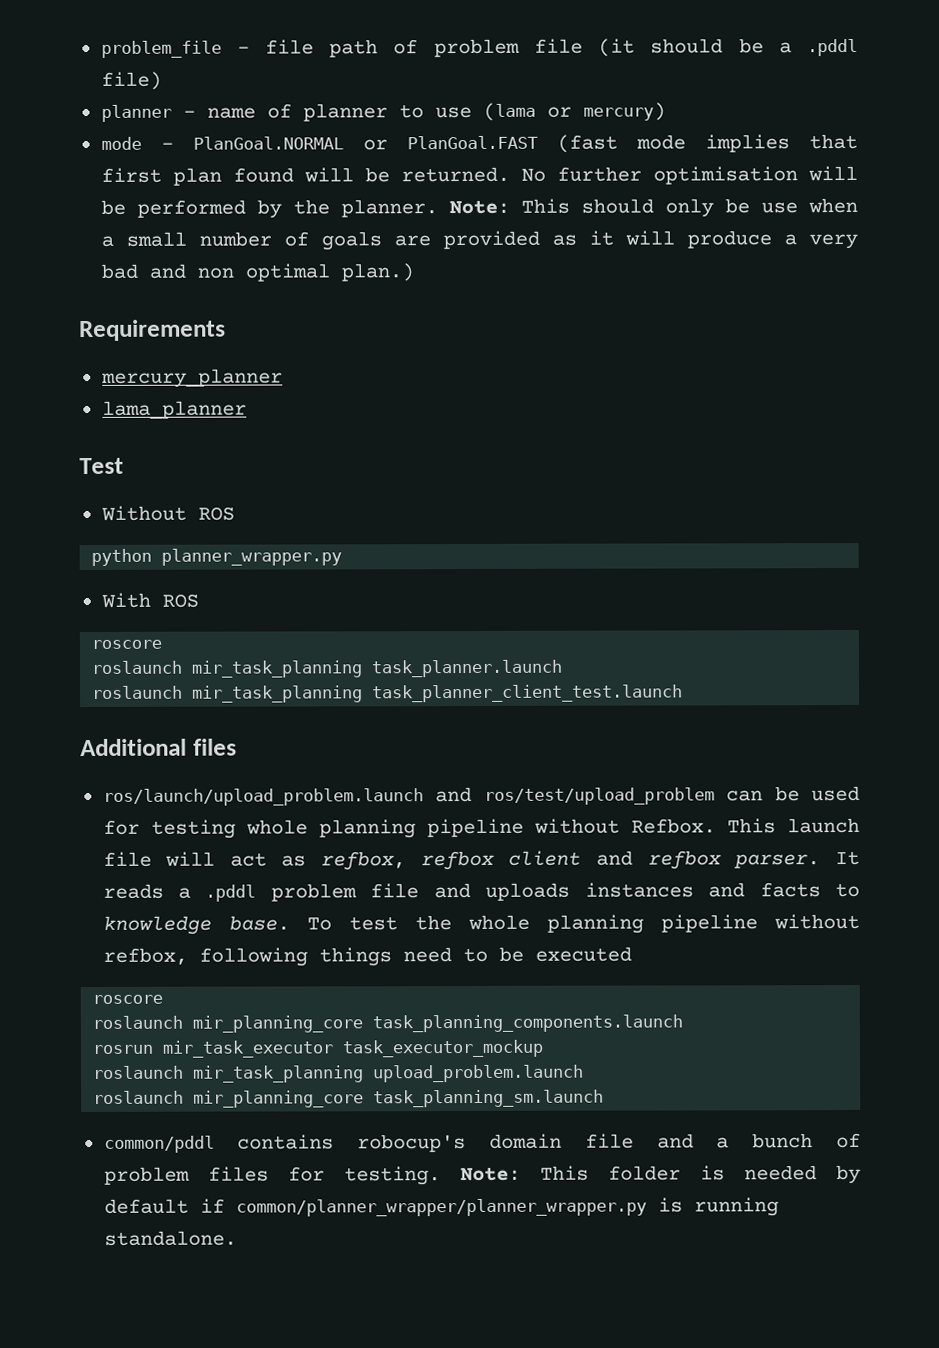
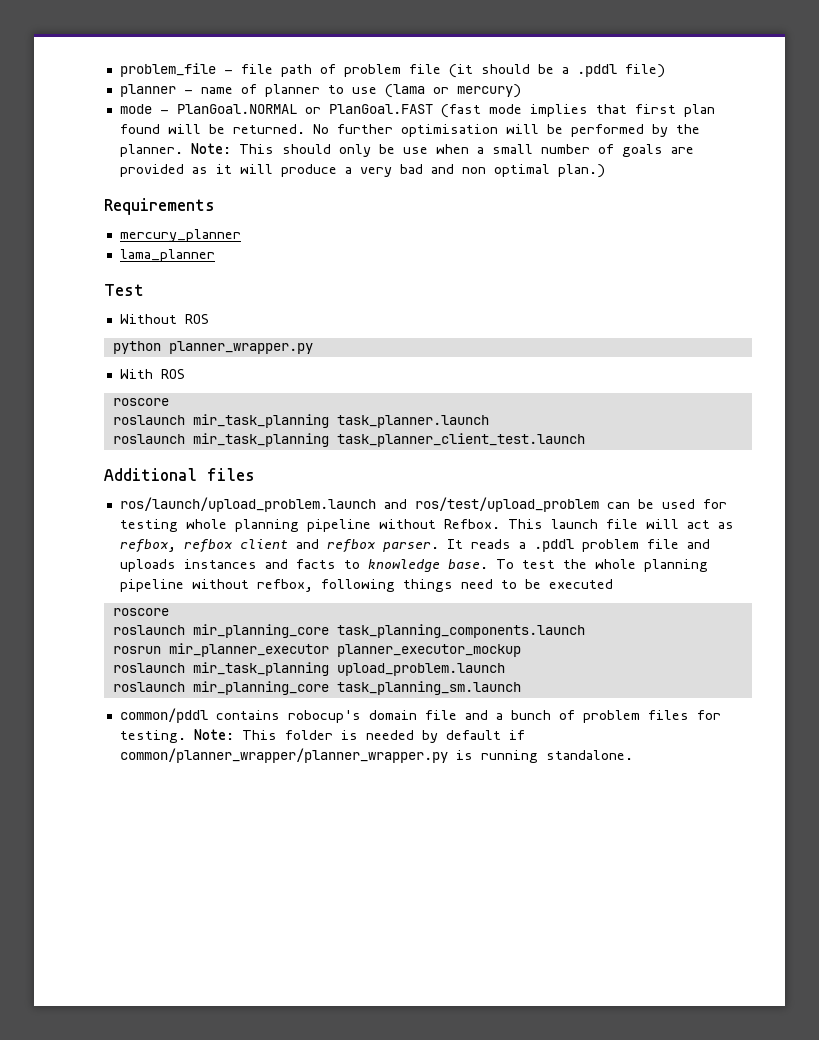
[162,1039,545,1058] mir_task_executor task_executor_mockup -> [168,643,521,657] mir_planner_executor planner_executor_mockup

